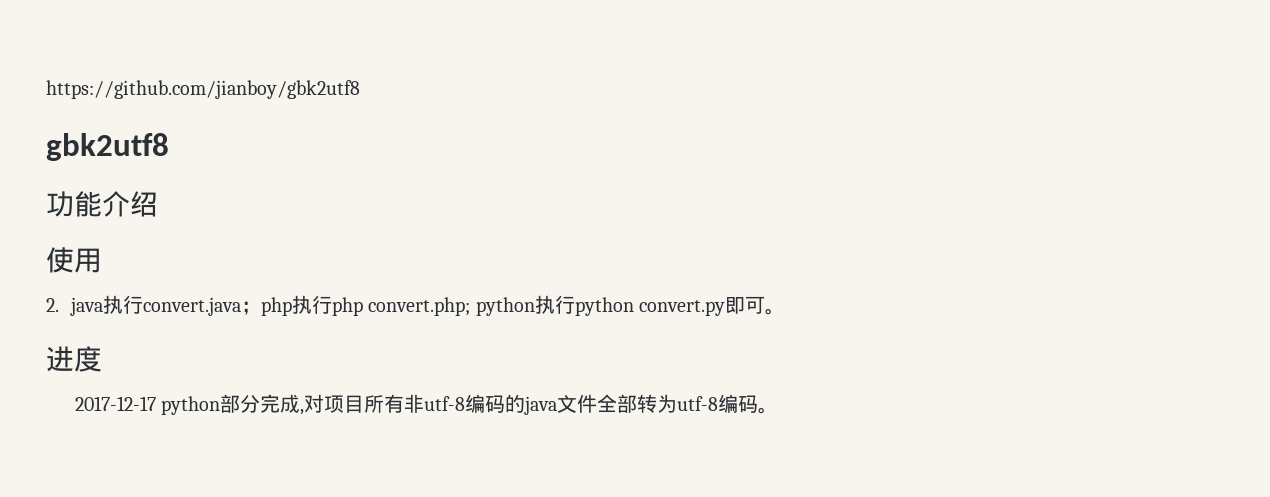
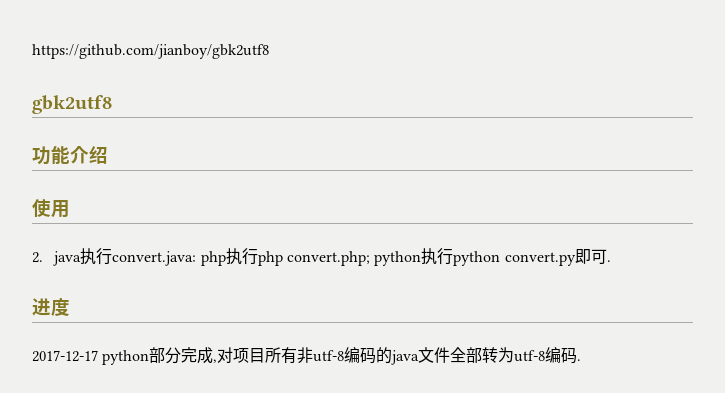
[142,297,261,316] convert.java； -> [112,251,197,266] convert.java:
[765,308,786,315] 。 -> [606,260,611,262] .
[758,407,779,414] 。 -> [577,359,582,361] .

